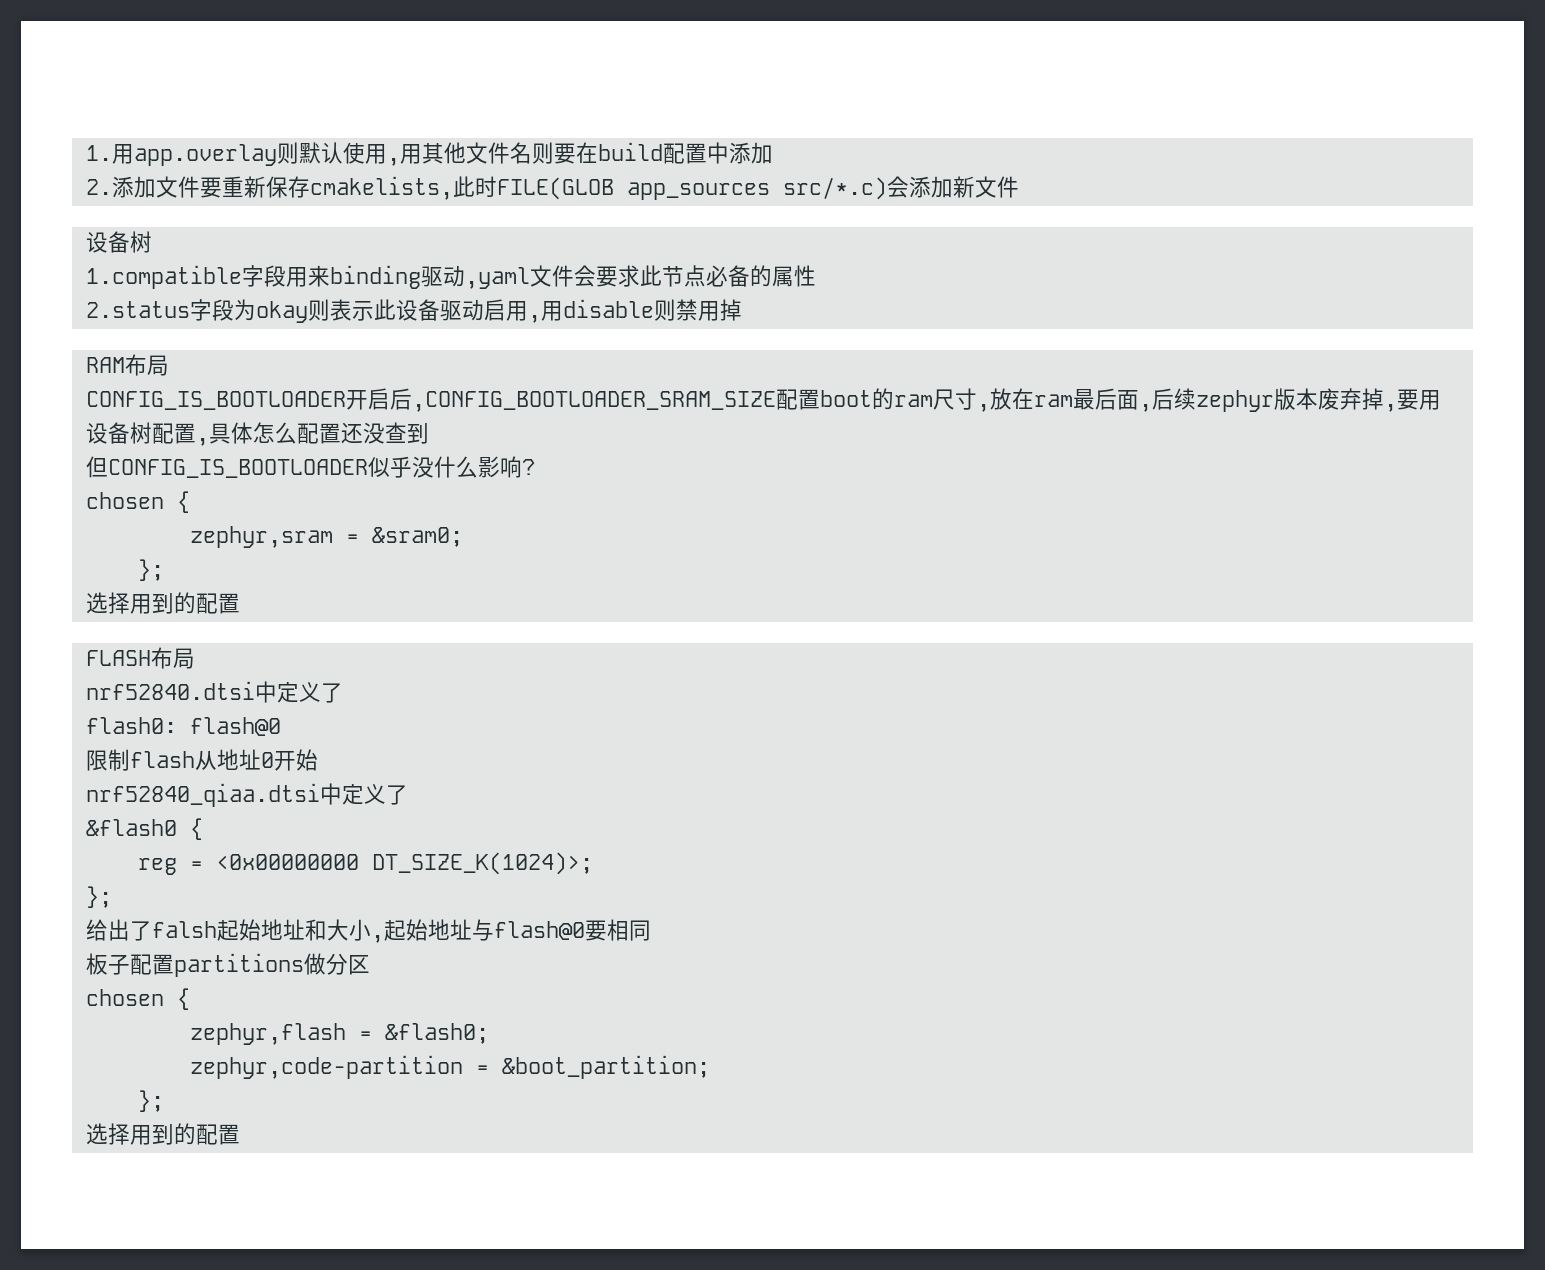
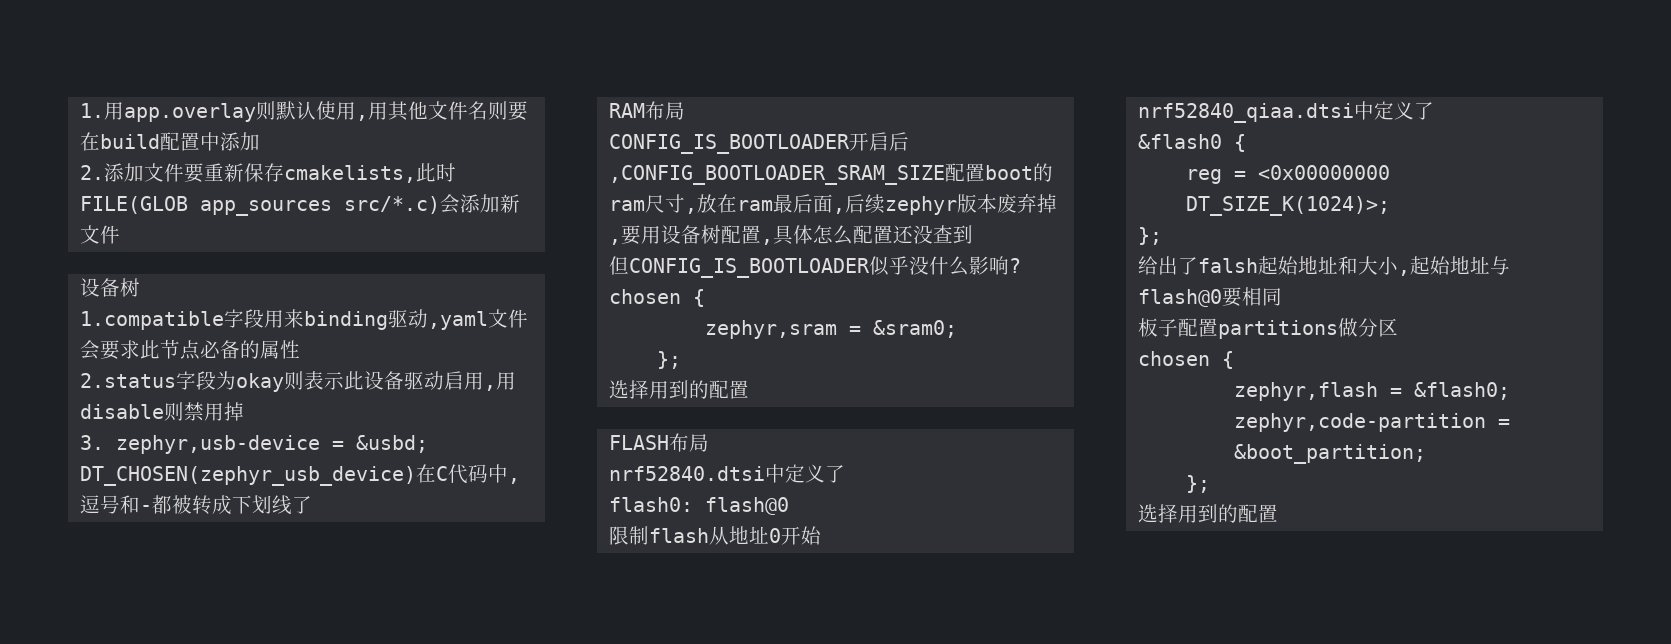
(743, 310) none -> [80,435,428,454] [80,464,520,486] [80,495,312,515] // 3. zephyr,usb-device = &usbd; DT_CHOSEN(zephyr_usb_device)在C代码中,逗号和-都被转成下划线了

